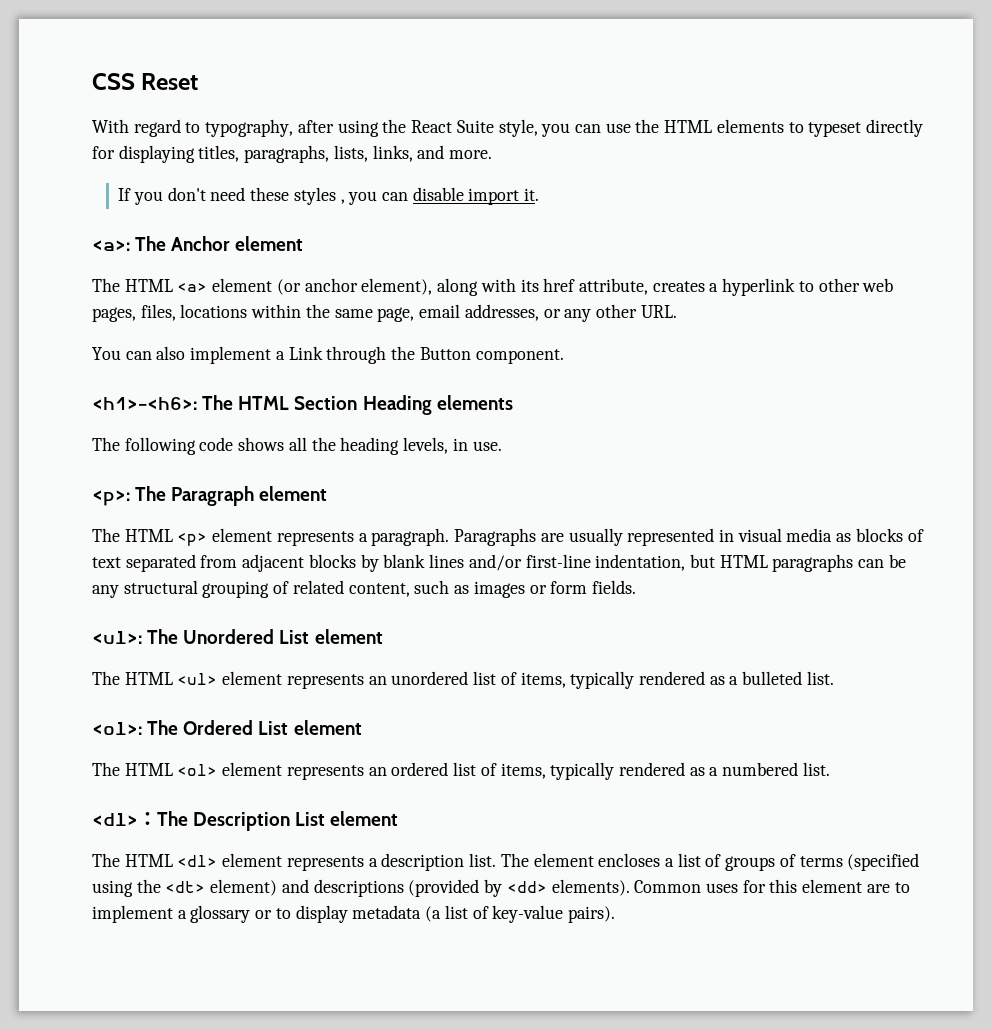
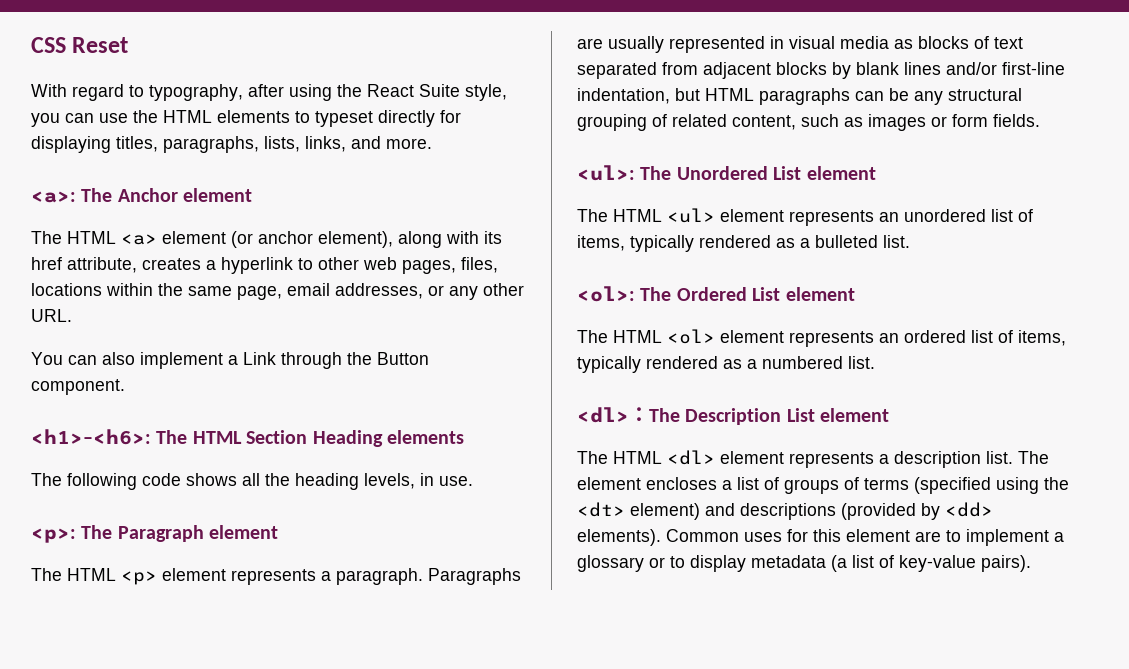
[118,187,540,205] // If you don't need these styles , you can disable import it. -> (432, 143) none

